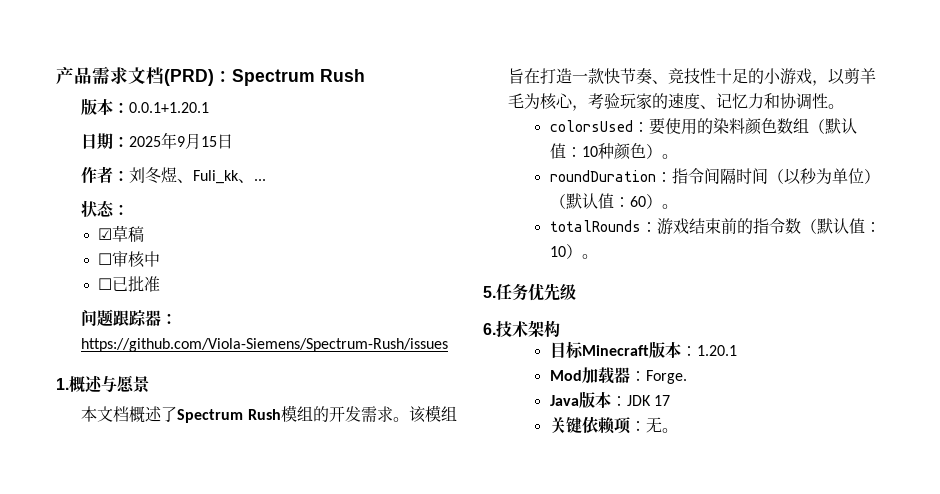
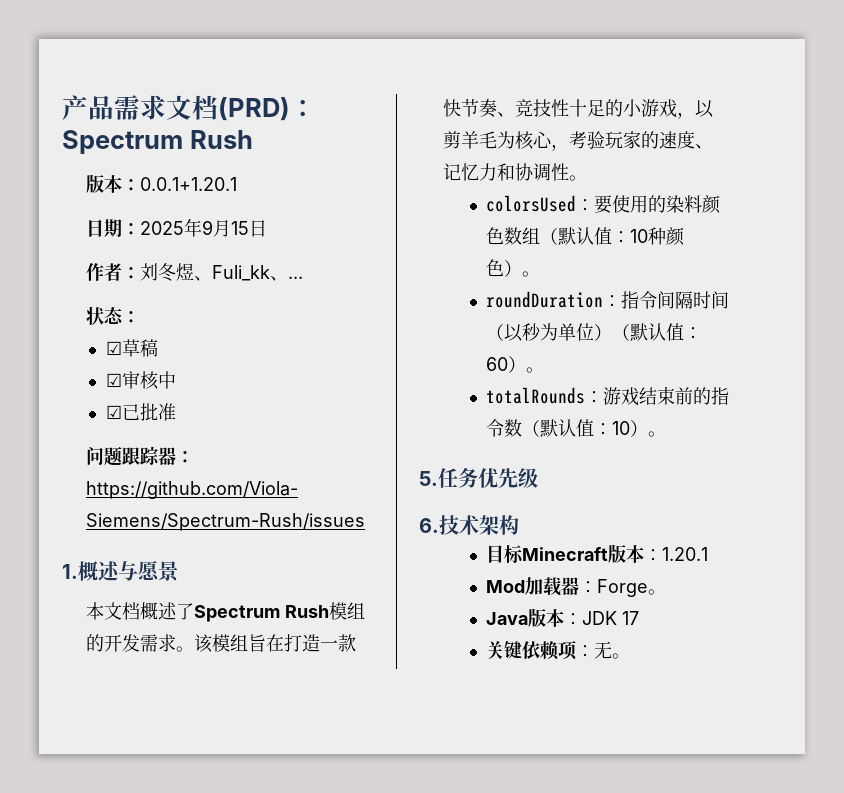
[98,253,113,265] ☐ -> [105,373,122,387] ☑
[98,278,113,290] ☐ -> [105,405,122,419] ☑
[645,370,687,384] Forge. -> [597,579,667,597] Forge。

